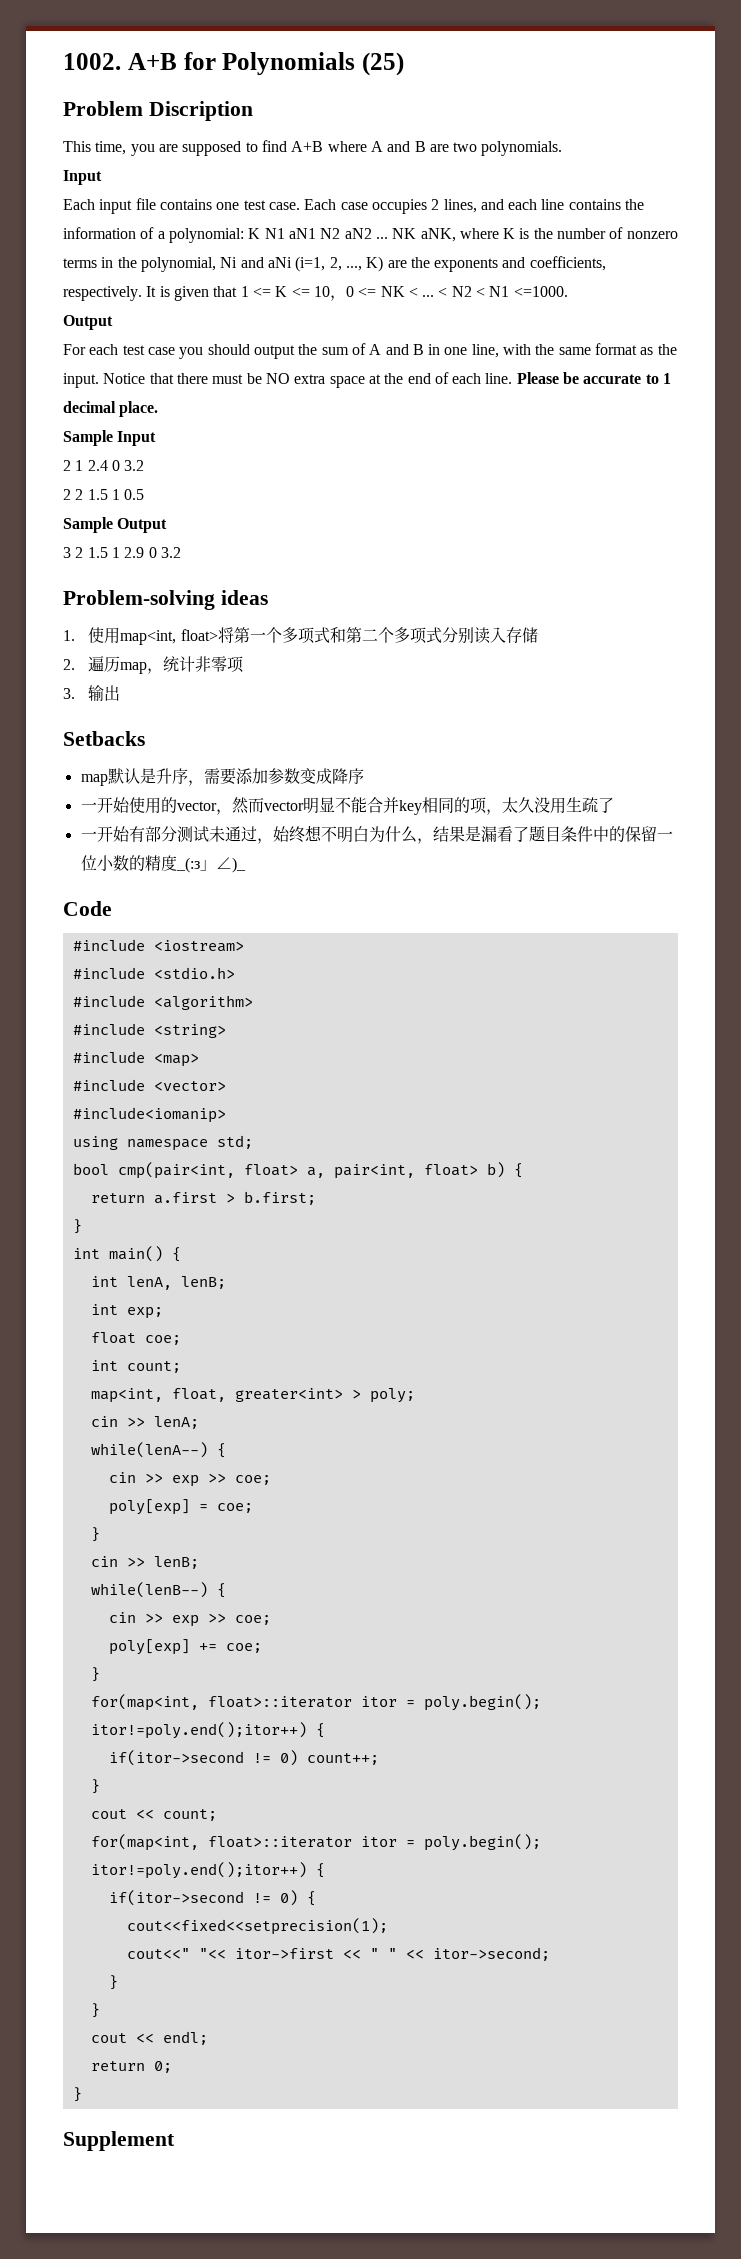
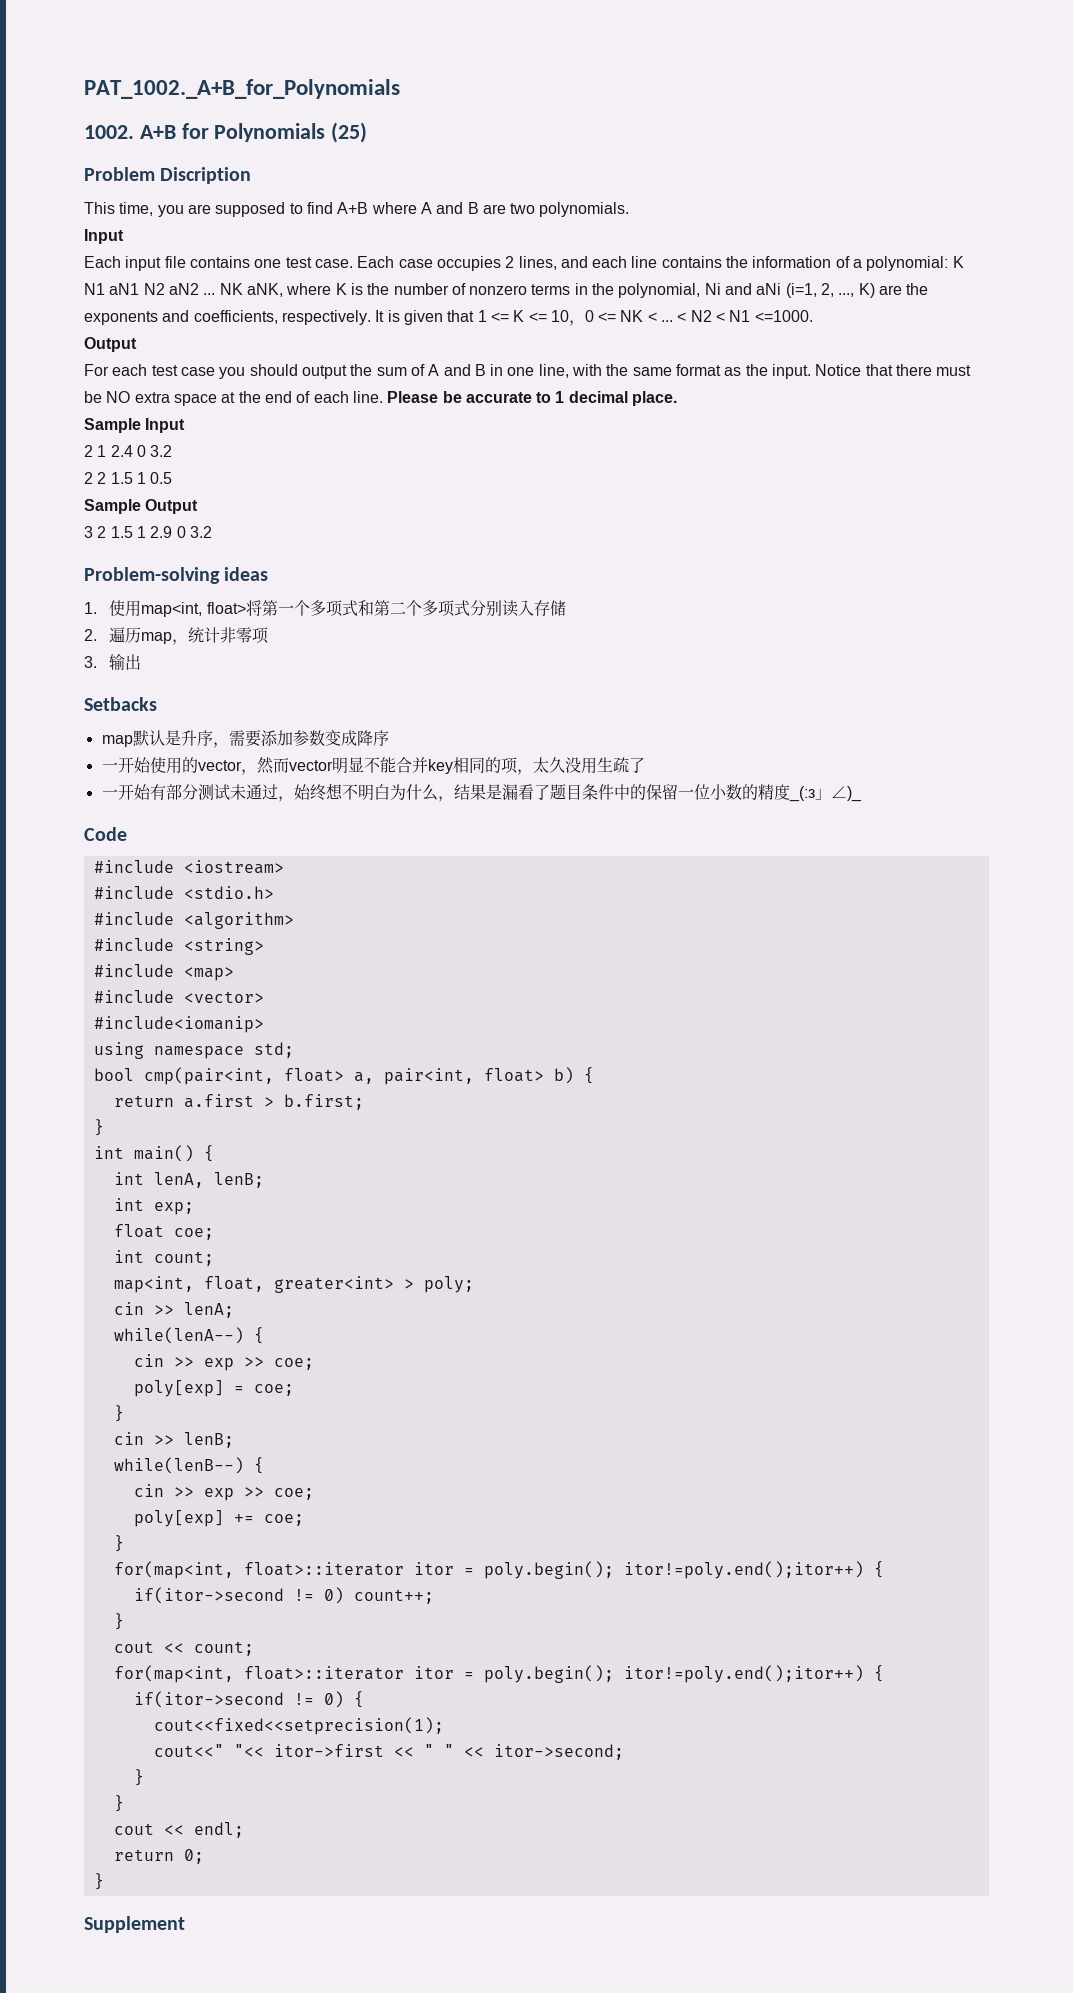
(63, 61) none -> [84,79,400,99] PAT_1002._A+B_for_Polynomials //

